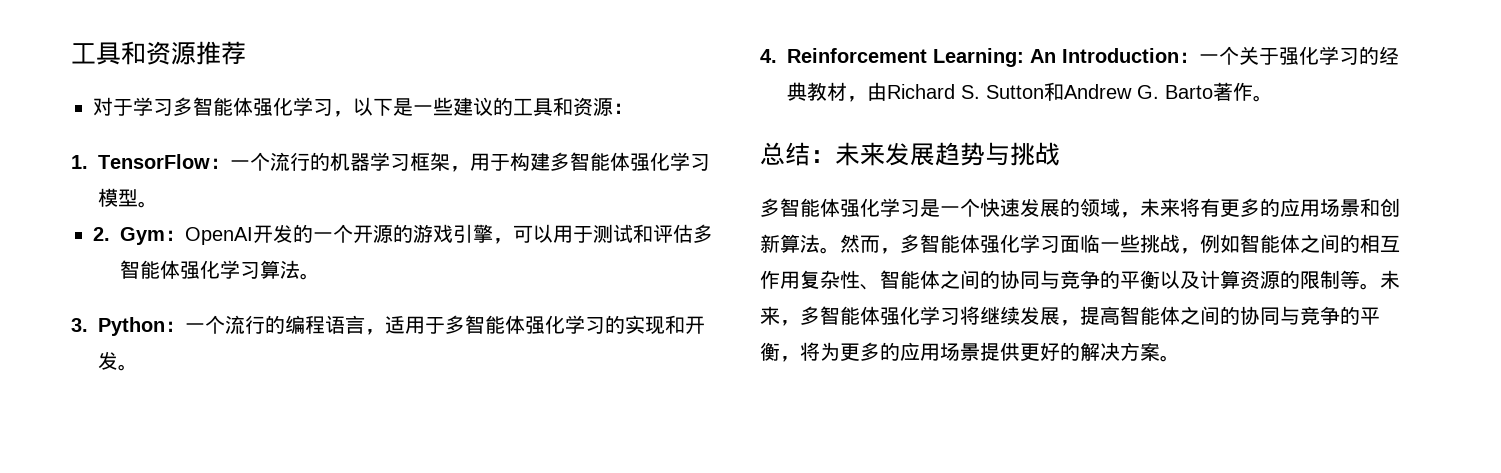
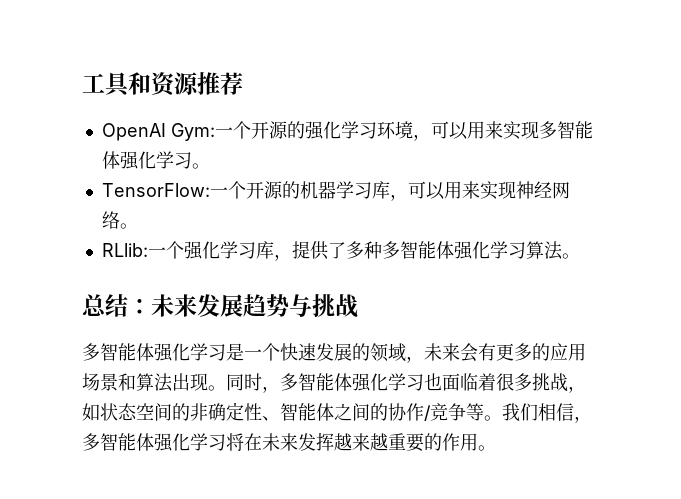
[93,97,633,117] [71,152,710,172] [98,188,158,208] [93,224,693,245] 对于学习多智能体强化学习，以下是一些建议的工具和资源： // 1. TensorFlow：一个流行的机器学习框架，用于构建多智能体强化学习模型。 // 2. Gym：OpenAI开发的一个开源的游戏引擎，可以用于测试和评估 -> [101,121,593,141] [101,151,210,170] [101,181,570,201] [101,211,138,229] [101,241,382,261] OpenAI Gym:一个开源的强化学习环境，可以用来实现多智能体强化学习。 // TensorFlow:一个开源的机器学习库，可以用来实现神经网络。 // RLlib:一个强化学习库，提供了多种
[71,315,705,336] [98,351,138,371] [760,46,1399,67] [787,82,1273,102] // 3. Python：一个流行的编程语言，适用于多智能体强化学习的实现和开发。 // 4. Reinforcement Learning: An Introduction：一个关于强化学习的经典教材，由Richard S. Sutton和Andrew G. Barto著作。 -> (580, 256) none
[1180,198,1200,217] 将 -> [460,343,478,362] 会
[1380,198,1400,217] [760,234,1400,254] [760,270,840,289] 创新算法。然而，多智能体强化学习面临一些挑战，例如智能体之间的相互作用复杂 -> [136,373,586,393] [82,402,244,421] 算法出现。同时，多智能体强化学习也面临着很多挑战，如状态空间的非确定
[1020,270,1400,290] [760,306,780,325] 同与竞争的平衡以及计算资源的限制等。未来 -> [406,403,574,421] 作/竞争等。我们相信
[980,306,1380,326] [760,342,1160,362] 继续发展，提高智能体之间的协同与竞争的平衡，将为更多的应用场景提供更好的解决方案 -> [244,432,478,452] 在未来发挥越来越重要的作用

